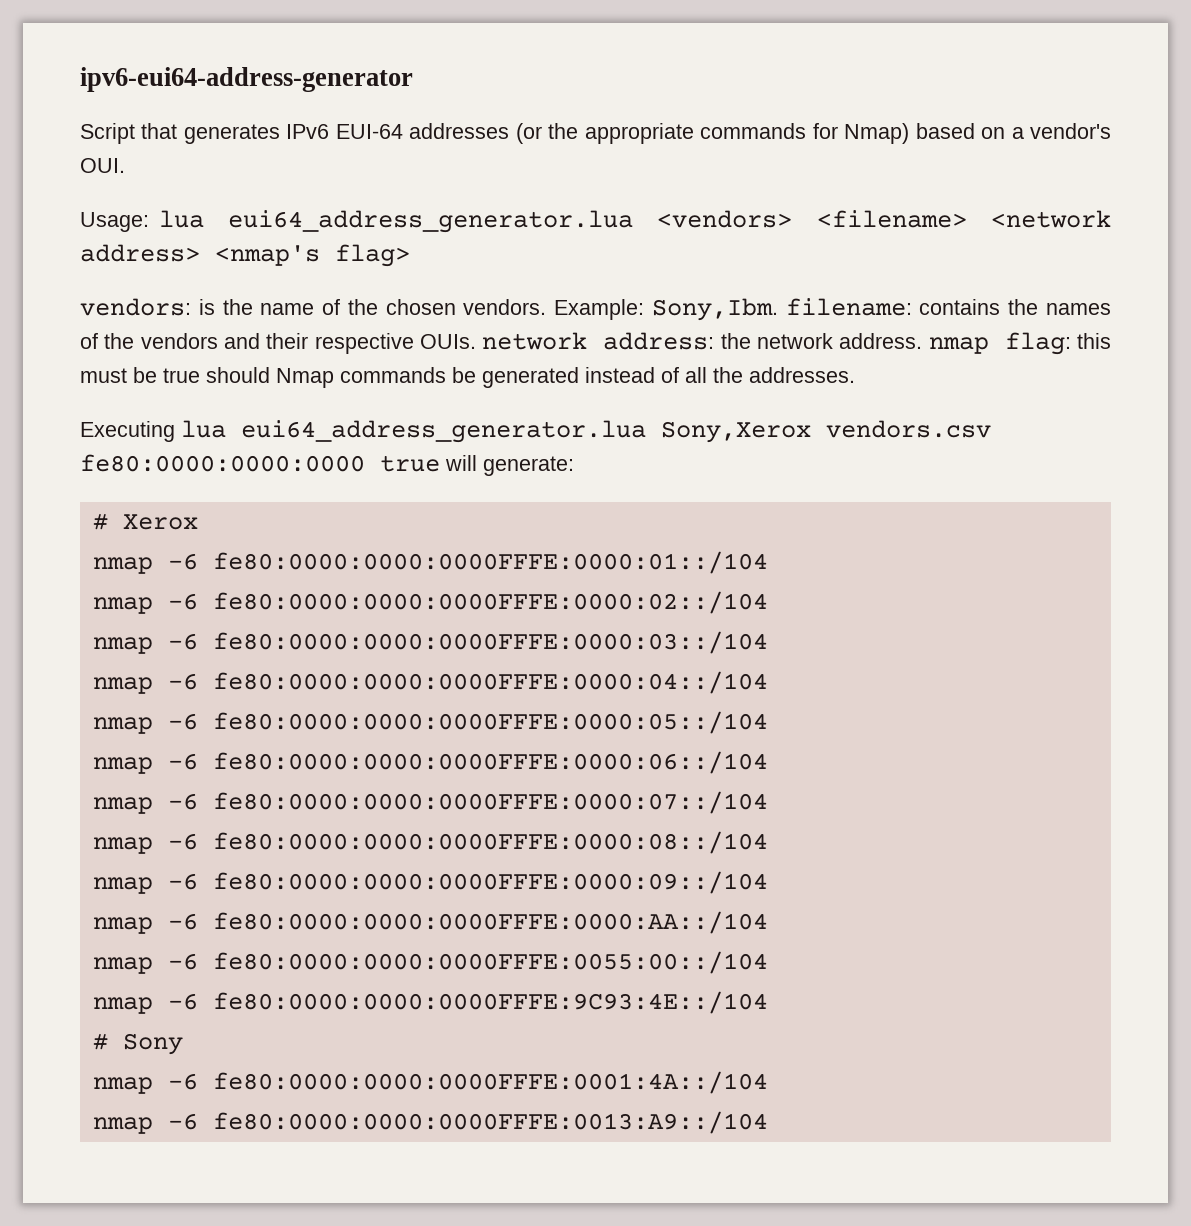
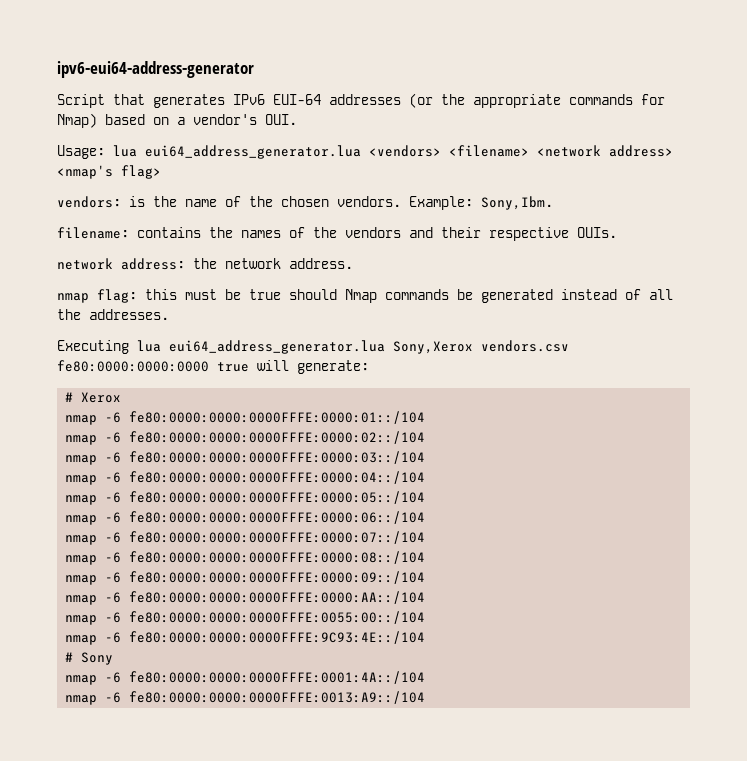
(778, 309) none -> (553, 203) //
(477, 341) none -> (617, 232) //
(923, 341) none -> (353, 263) //

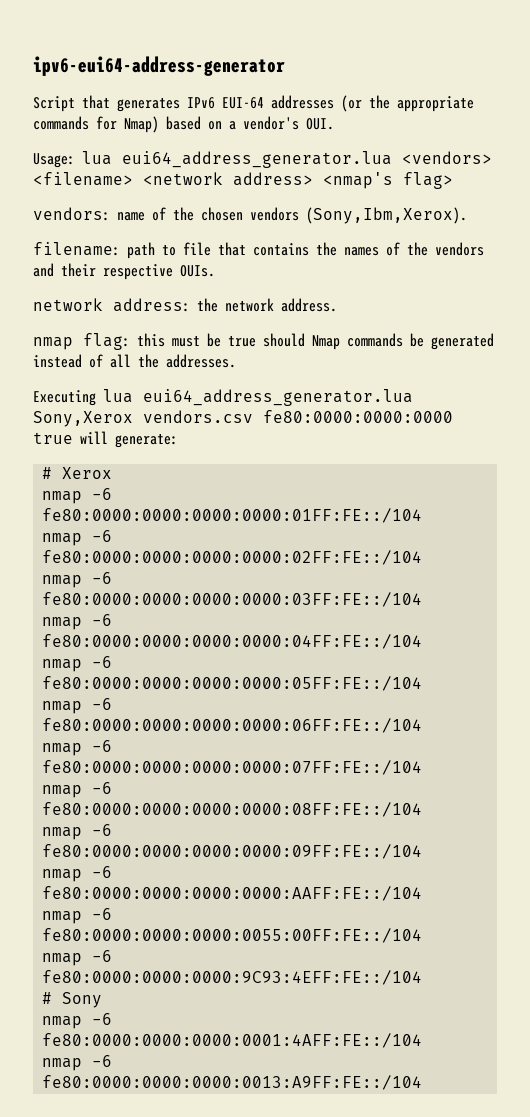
[129,196,177,207] is the -> (110, 214) none
[337,196,553,210] [57,227,129,239] vendors. Example: Sony,Ibm. // filename: -> [250,207,467,224] [33,242,246,259] vendors (Sony,Ibm,Xerox). // filename: path to file that
[129,411,426,424] [65,431,426,445] [65,451,426,465] [65,471,426,485] [65,491,426,505] [65,511,426,525] [65,531,426,545] [65,551,426,565] [65,571,426,585] [65,591,426,605] [65,611,426,625] [65,631,426,645] fe80:0000:0000:0000FFFE:0000:01::/104 // nmap -6 fe80:0000:0000:0000FFFE:0000:02::/104 // nmap -6 fe80:0000:0000:0000FFFE:0000:03::/104 // nmap -6 fe80:0000:0000:0000FFFE:0000:04::/104 // nmap -6 fe80:0000:0000:0000FFFE:0000:05::/104 // nmap -6 fe80:0000:0000:0000FFFE:0000:06::/104 // nmap -6 fe80:0000:0000:0000FFFE:0000:07::/104 // nmap -6 fe80:0000:0000:0000FFFE:0000:08::/104 // nmap -6 fe80:0000:0000:0000FFFE:0000:09::/104 // nmap -6 fe80:0000:0000:0000FFFE:0000:AA::/104 // nmap -6 fe80:0000:0000:0000FFFE:0055:00::/104 // nmap -6 fe80:0000:0000:0000FFFE:9C93:4E::/104 -> [42,508,423,523] [42,530,113,546] [42,550,423,565] [42,572,113,588] [42,592,423,607] [42,614,113,630] [42,634,423,649] [42,656,113,672] [42,676,423,691] [42,698,113,714] [42,718,423,733] [42,740,113,756] [42,760,423,775] [42,782,113,798] [42,802,423,817] [42,824,113,840] [42,844,423,859] [42,866,113,882] [42,886,423,901] [42,908,113,924] [42,928,423,943] [42,950,113,966] [42,970,423,985] fe80:0000:0000:0000:0000:01FF:FE::/104 // nmap -6 fe80:0000:0000:0000:0000:02FF:FE::/104 // nmap -6 fe80:0000:0000:0000:0000:03FF:FE::/104 // nmap -6 fe80:0000:0000:0000:0000:04FF:FE::/104 // nmap -6 fe80:0000:0000:0000:0000:05FF:FE::/104 // nmap -6 fe80:0000:0000:0000:0000:06FF:FE::/104 // nmap -6 fe80:0000:0000:0000:0000:07FF:FE::/104 // nmap -6 fe80:0000:0000:0000:0000:08FF:FE::/104 // nmap -6 fe80:0000:0000:0000:0000:09FF:FE::/104 // nmap -6 fe80:0000:0000:0000:0000:AAFF:FE::/104 // nmap -6 fe80:0000:0000:0000:0055:00FF:FE::/104 // nmap -6 fe80:0000:0000:0000:9C93:4EFF:FE::/104
[129,671,426,684] [65,691,426,705] fe80:0000:0000:0000FFFE:0001:4A::/104 // nmap -6 fe80:0000:0000:0000FFFE:0013:A9::/104 -> [42,1033,423,1048] [42,1055,113,1071] [42,1075,423,1090] fe80:0000:0000:0000:0001:4AFF:FE::/104 // nmap -6 fe80:0000:0000:0000:0013:A9FF:FE::/104

